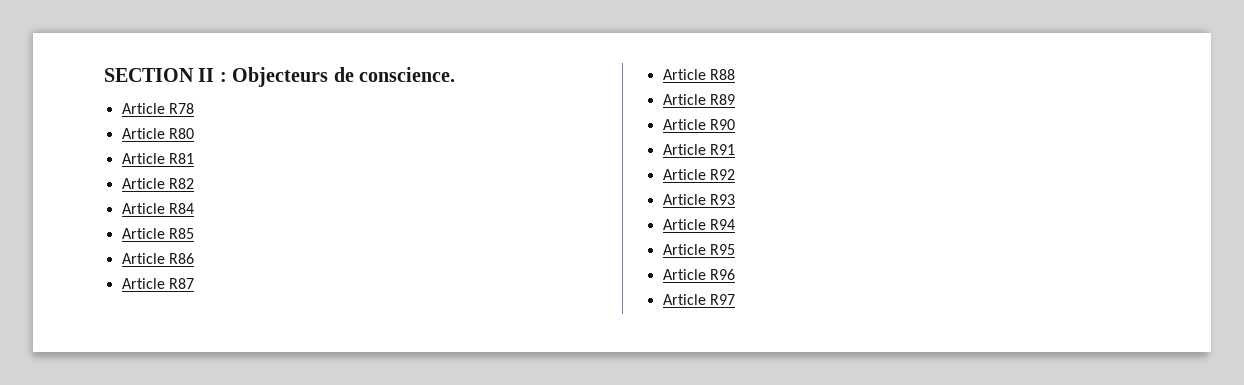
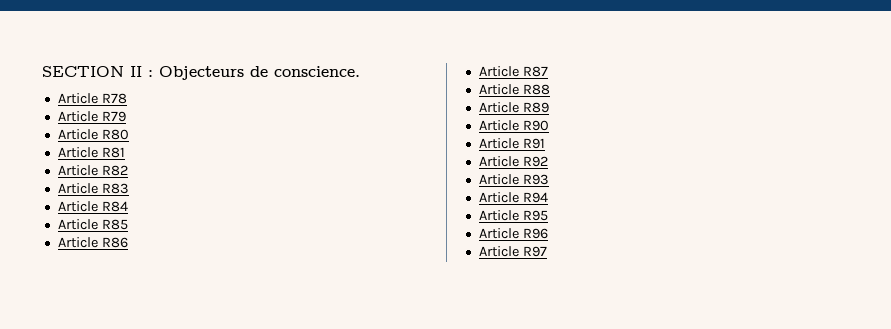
(194, 108) none -> [57,111,126,122] // Article R79
(194, 183) none -> [57,183,129,194] // Article R83

